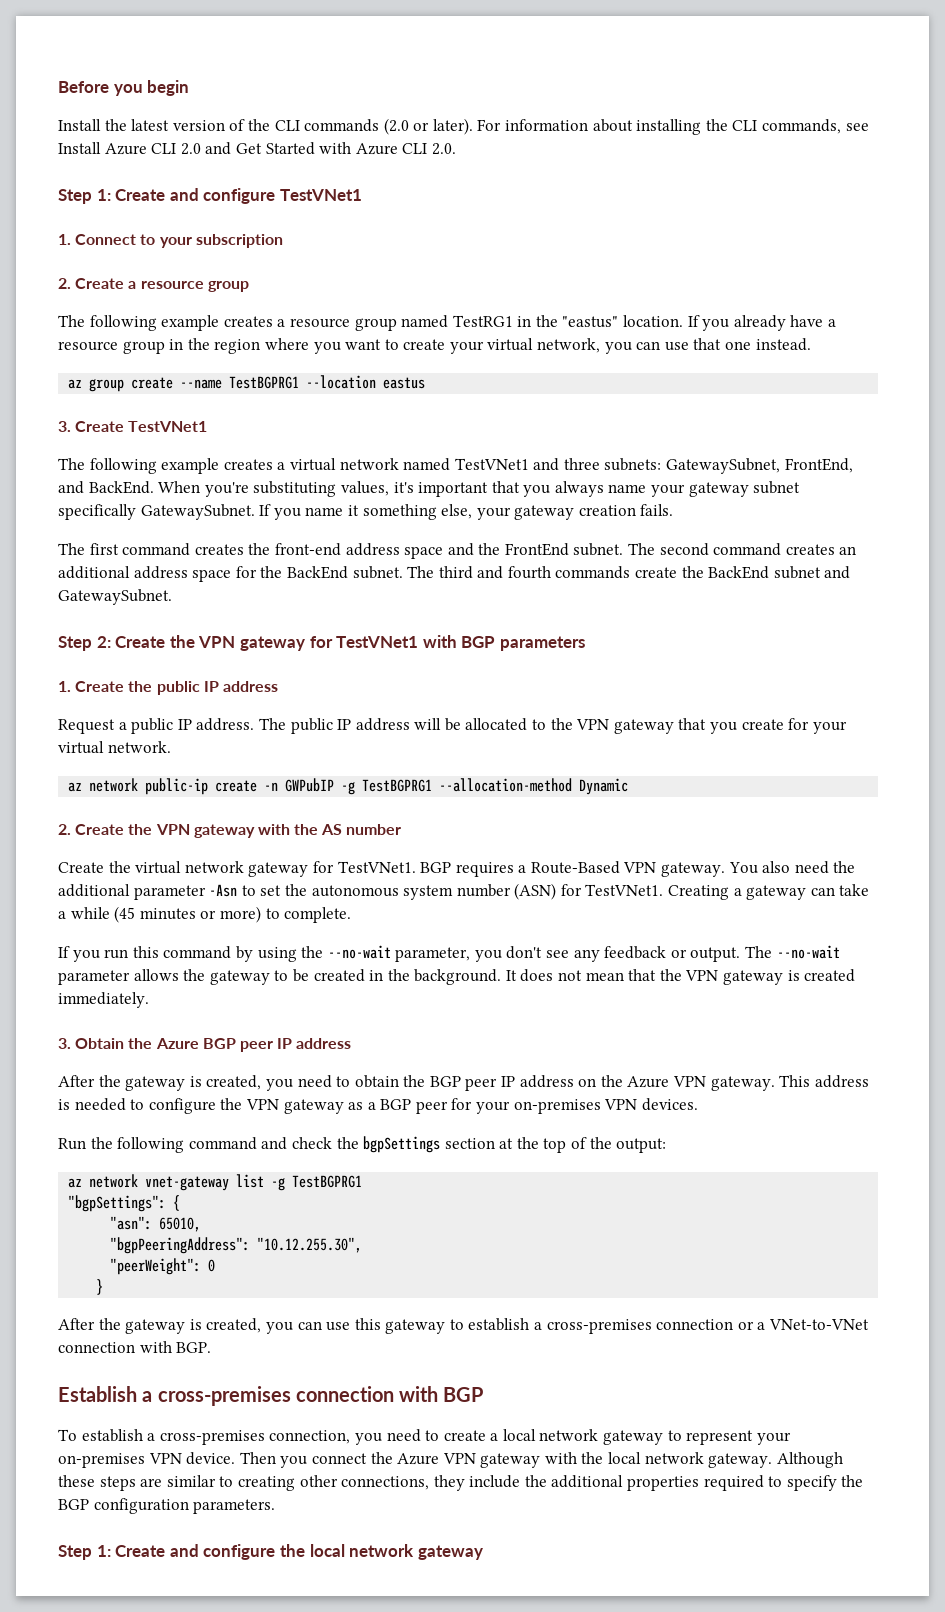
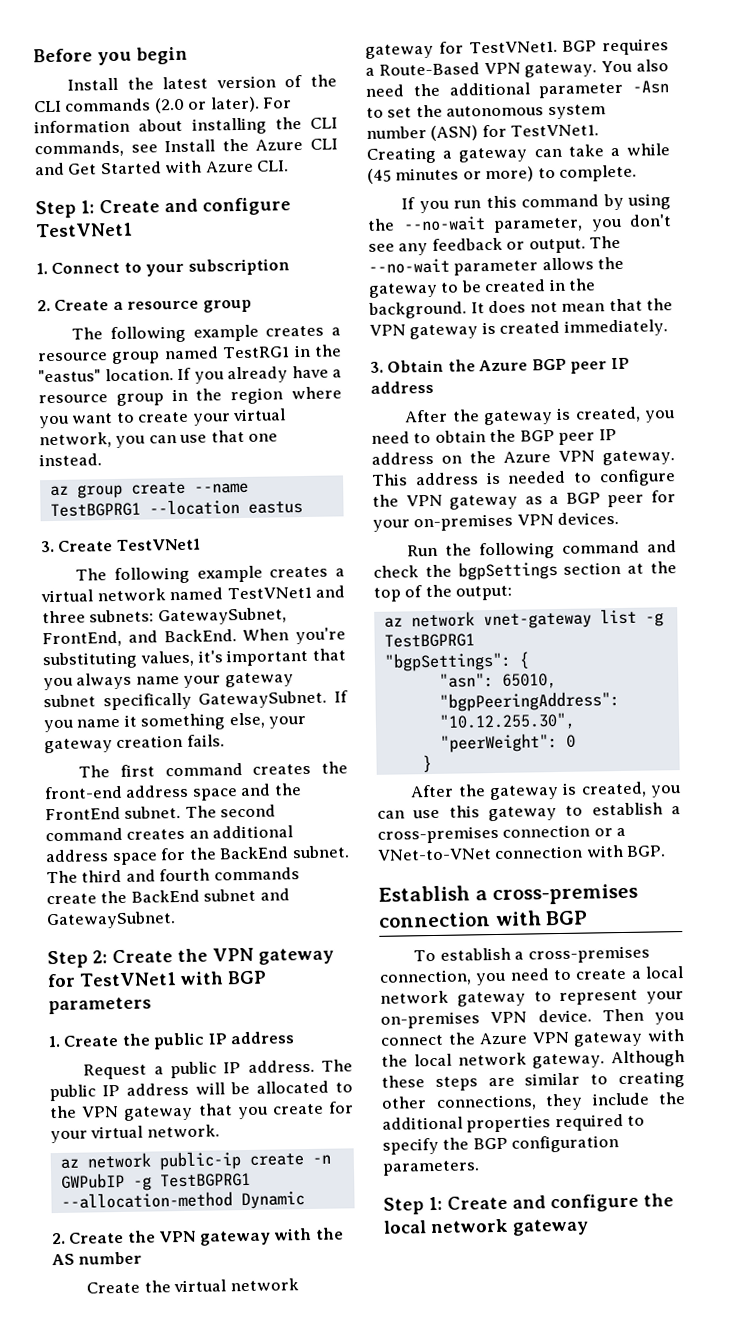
[104,143,201,155] Azure CLI 2.0 -> [221,138,338,152] the Azure CLI
[402,143,456,155] CLI 2.0. -> [256,160,290,172] CLI.

